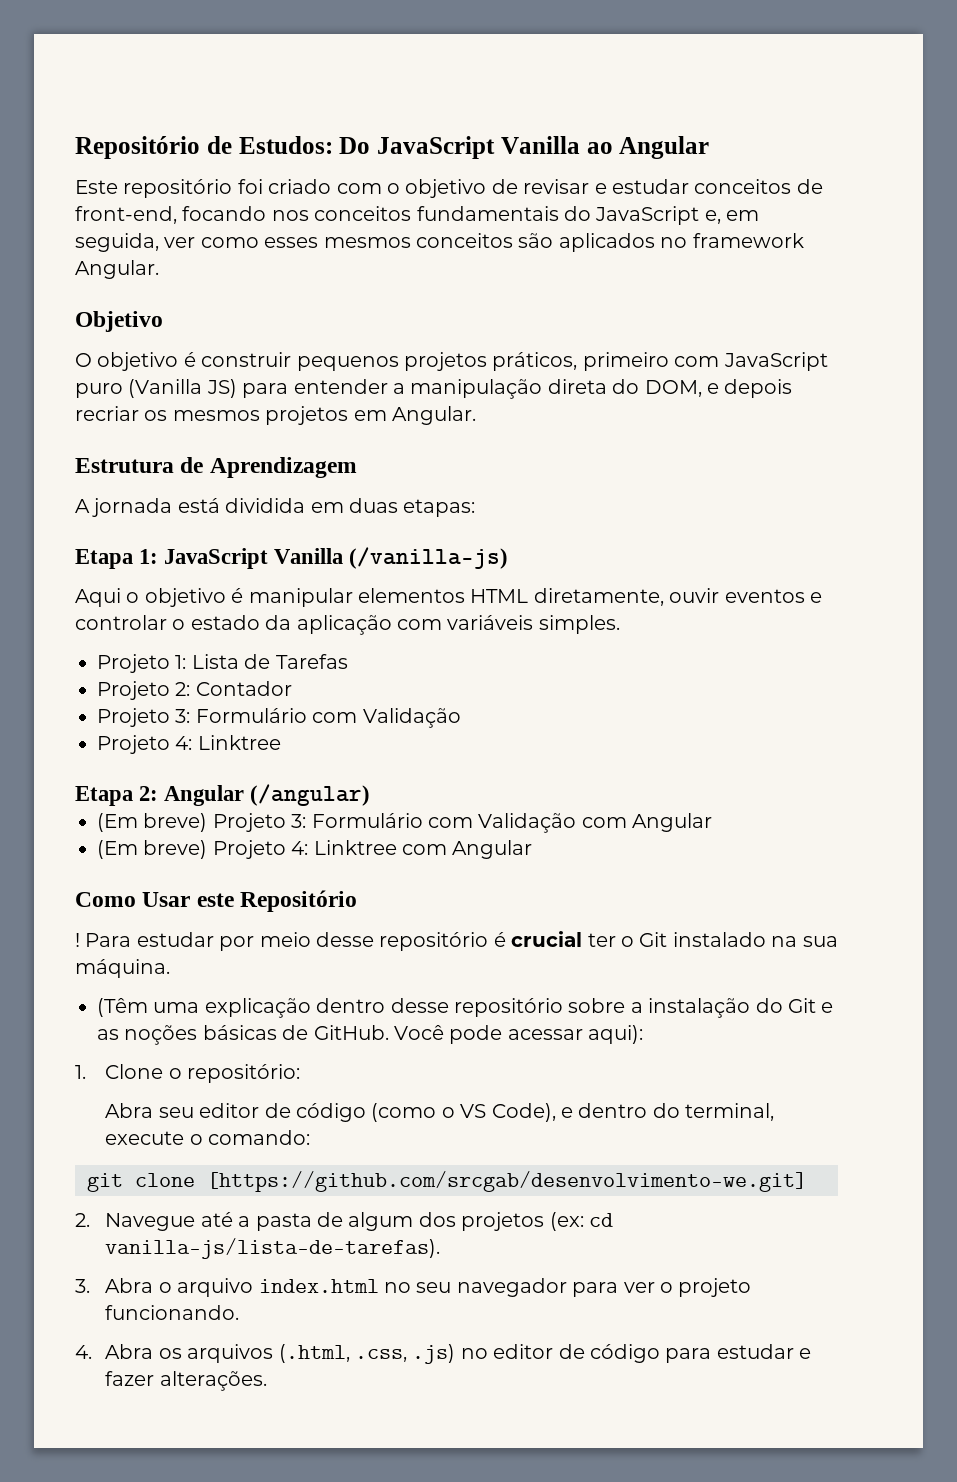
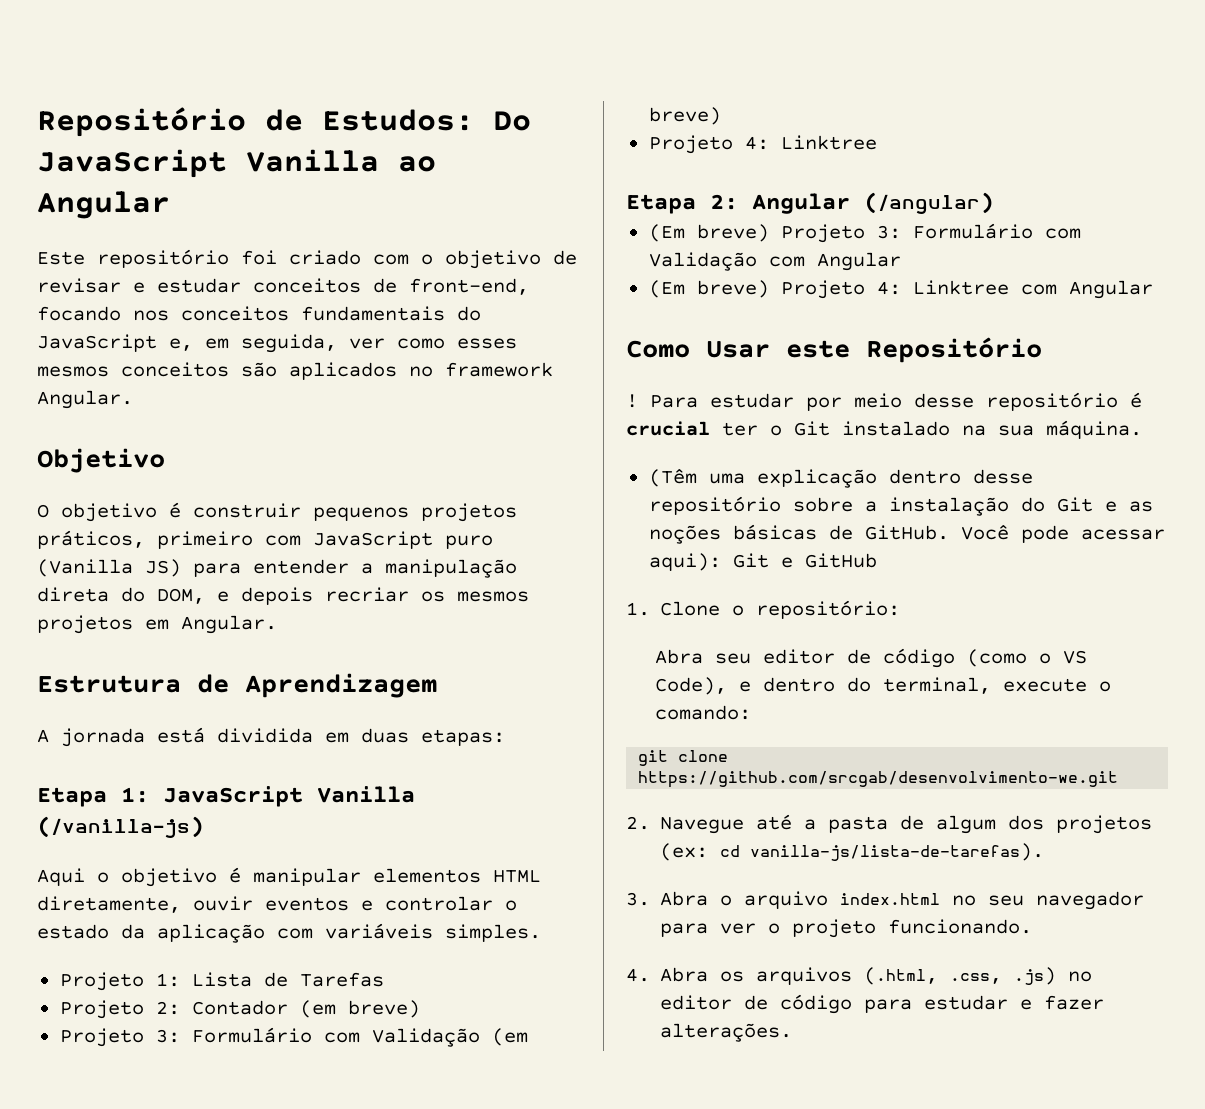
[97,708,461,728] // Projeto 3: Formulário com Validação -> [299,1000,420,1018] [59,1027,528,1047] [648,107,721,125] (em breve) // Projeto 3: Formulário com Validação (em breve)
(644, 1034) none -> [732,553,877,568] Git e GitHub
[207,1171,807,1192] [https://github.com/srcgab/desenvolvimento-we.git] -> [638,771,1119,788] https://github.com/srcgab/desenvolvimento-we.git

